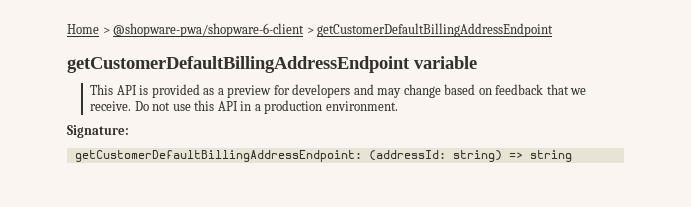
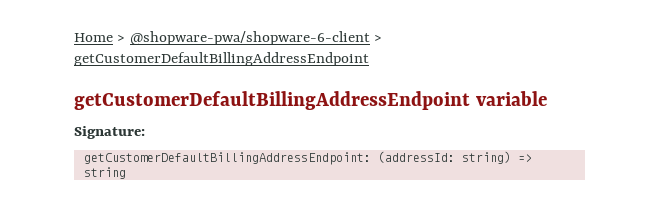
[90,84,587,98] [90,100,398,114] // This API is provided as a preview for developers and may change based on feedback that we receive. Do not use this API in a production environment. -> (547, 98) none

